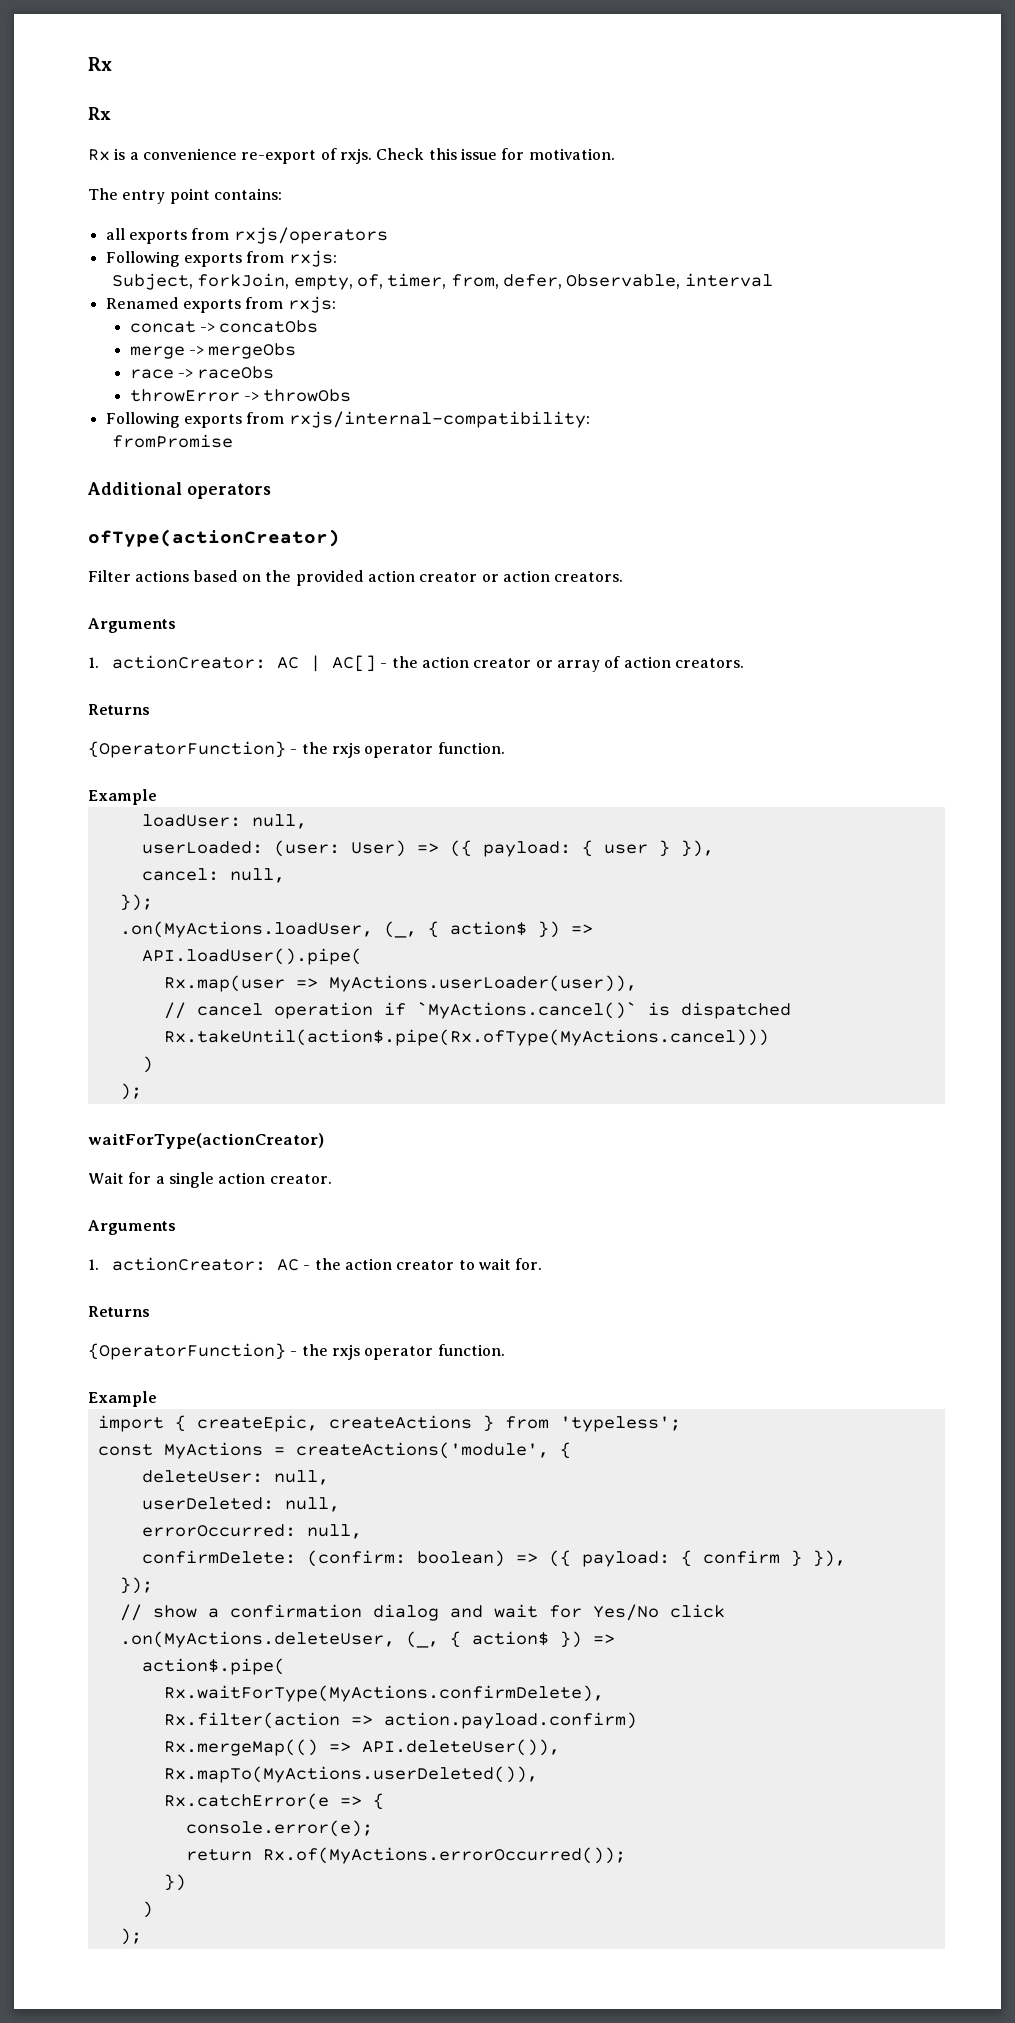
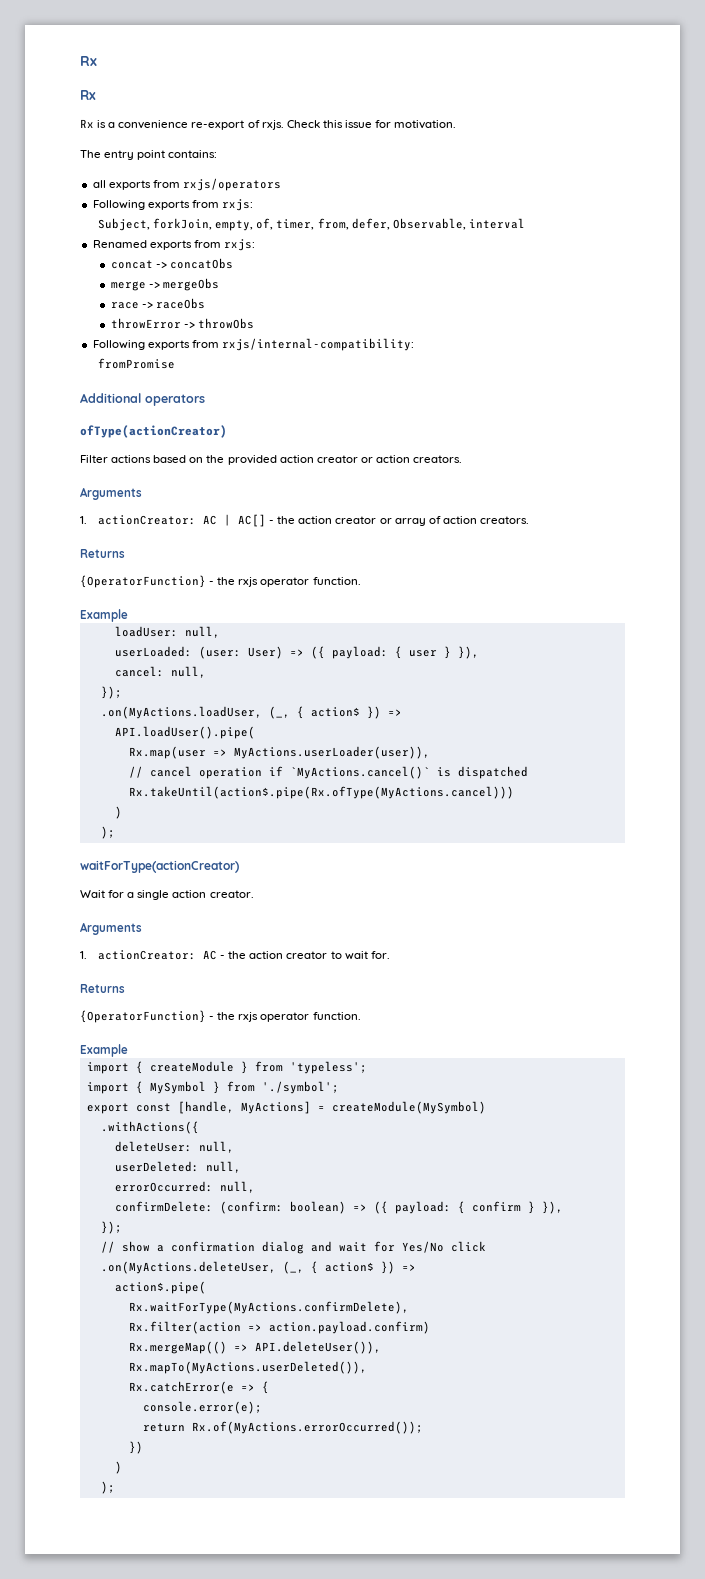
[196,1415,472,1432] createEpic, createActions -> [149,1061,234,1072] createModule
[97,1442,571,1459] const MyActions = createActions('module', { -> [86,1081,339,1094] [86,1101,486,1114] [100,1121,199,1134] import { MySymbol } from './symbol'; // export const [handle, MyActions] = createModule(MySymbol) // .withActions({

